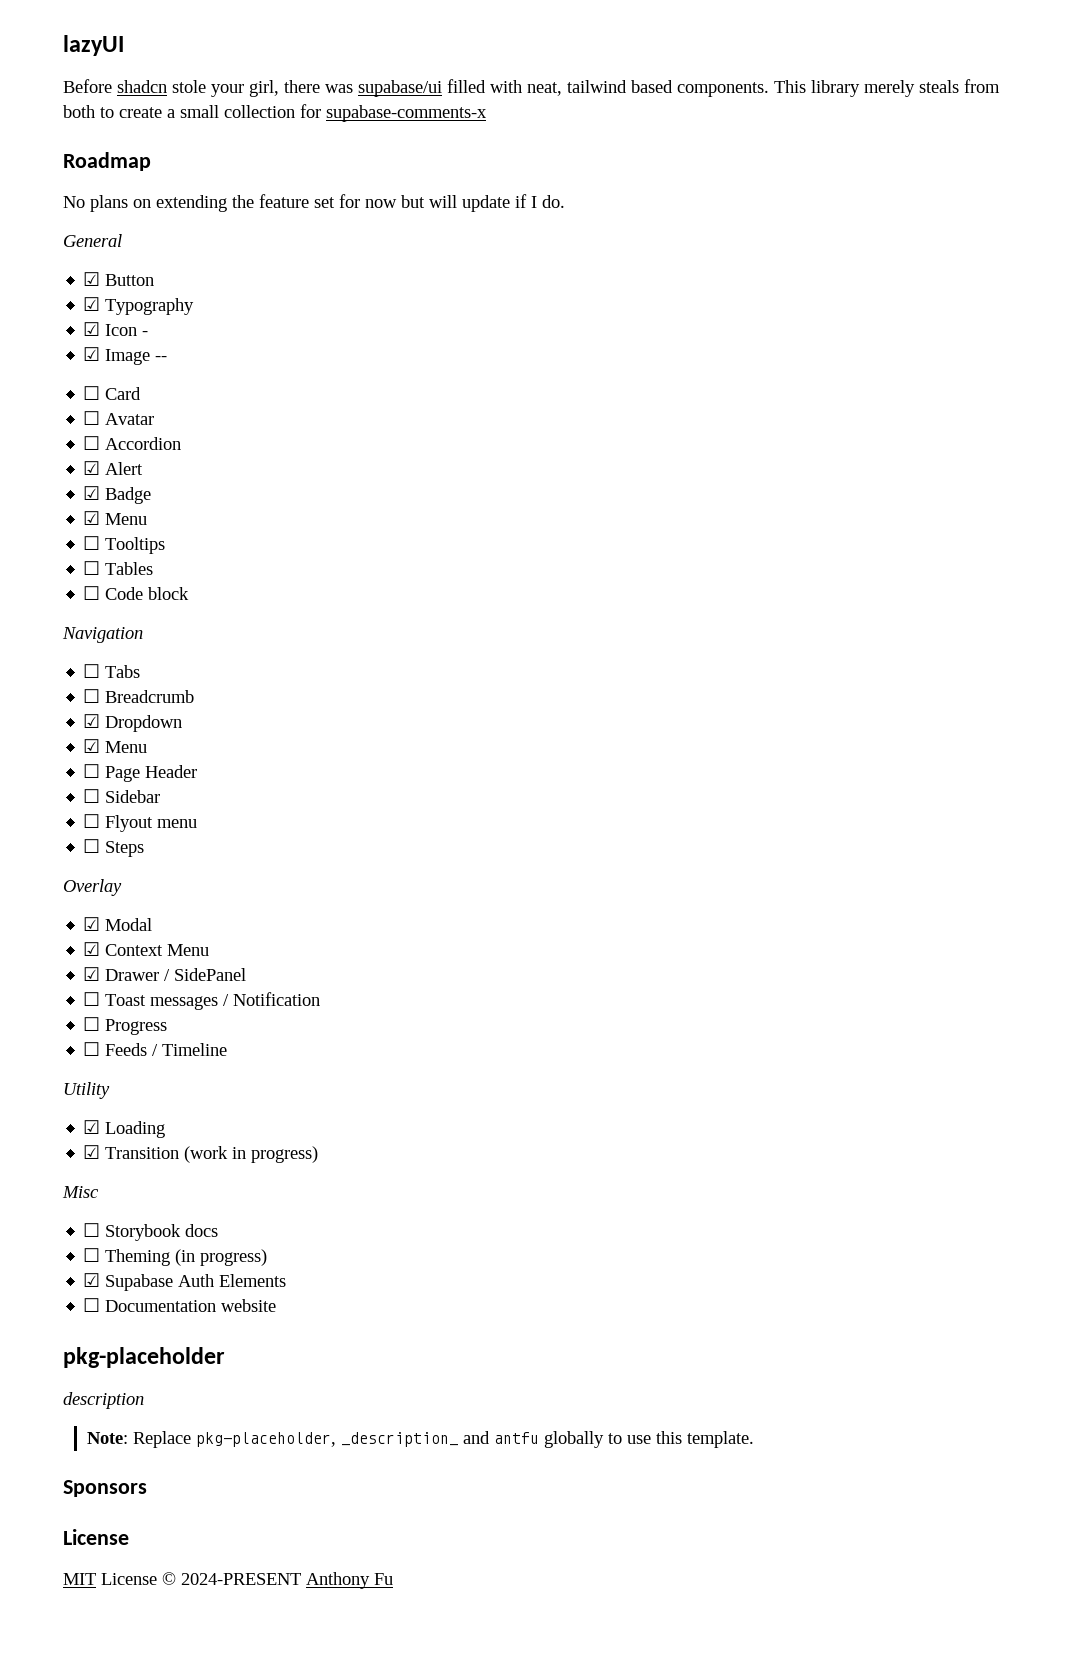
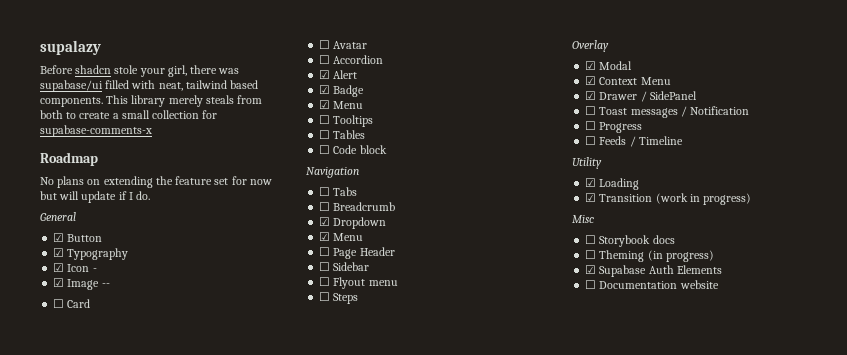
[63,35,124,56] lazyUI -> [40,40,101,55] supalazy
[63,1347,225,1368] [63,1392,144,1409] [87,1431,755,1448] [63,1480,147,1497] [63,1529,129,1545] [63,1572,393,1589] // pkg-placeholder // description // Note: Replace pkg-placeholder, _description_ and antfu globally to use this template. // Sponsors // License // MIT License © 2024-PRESENT Anthony Fu -> (719, 284) none

